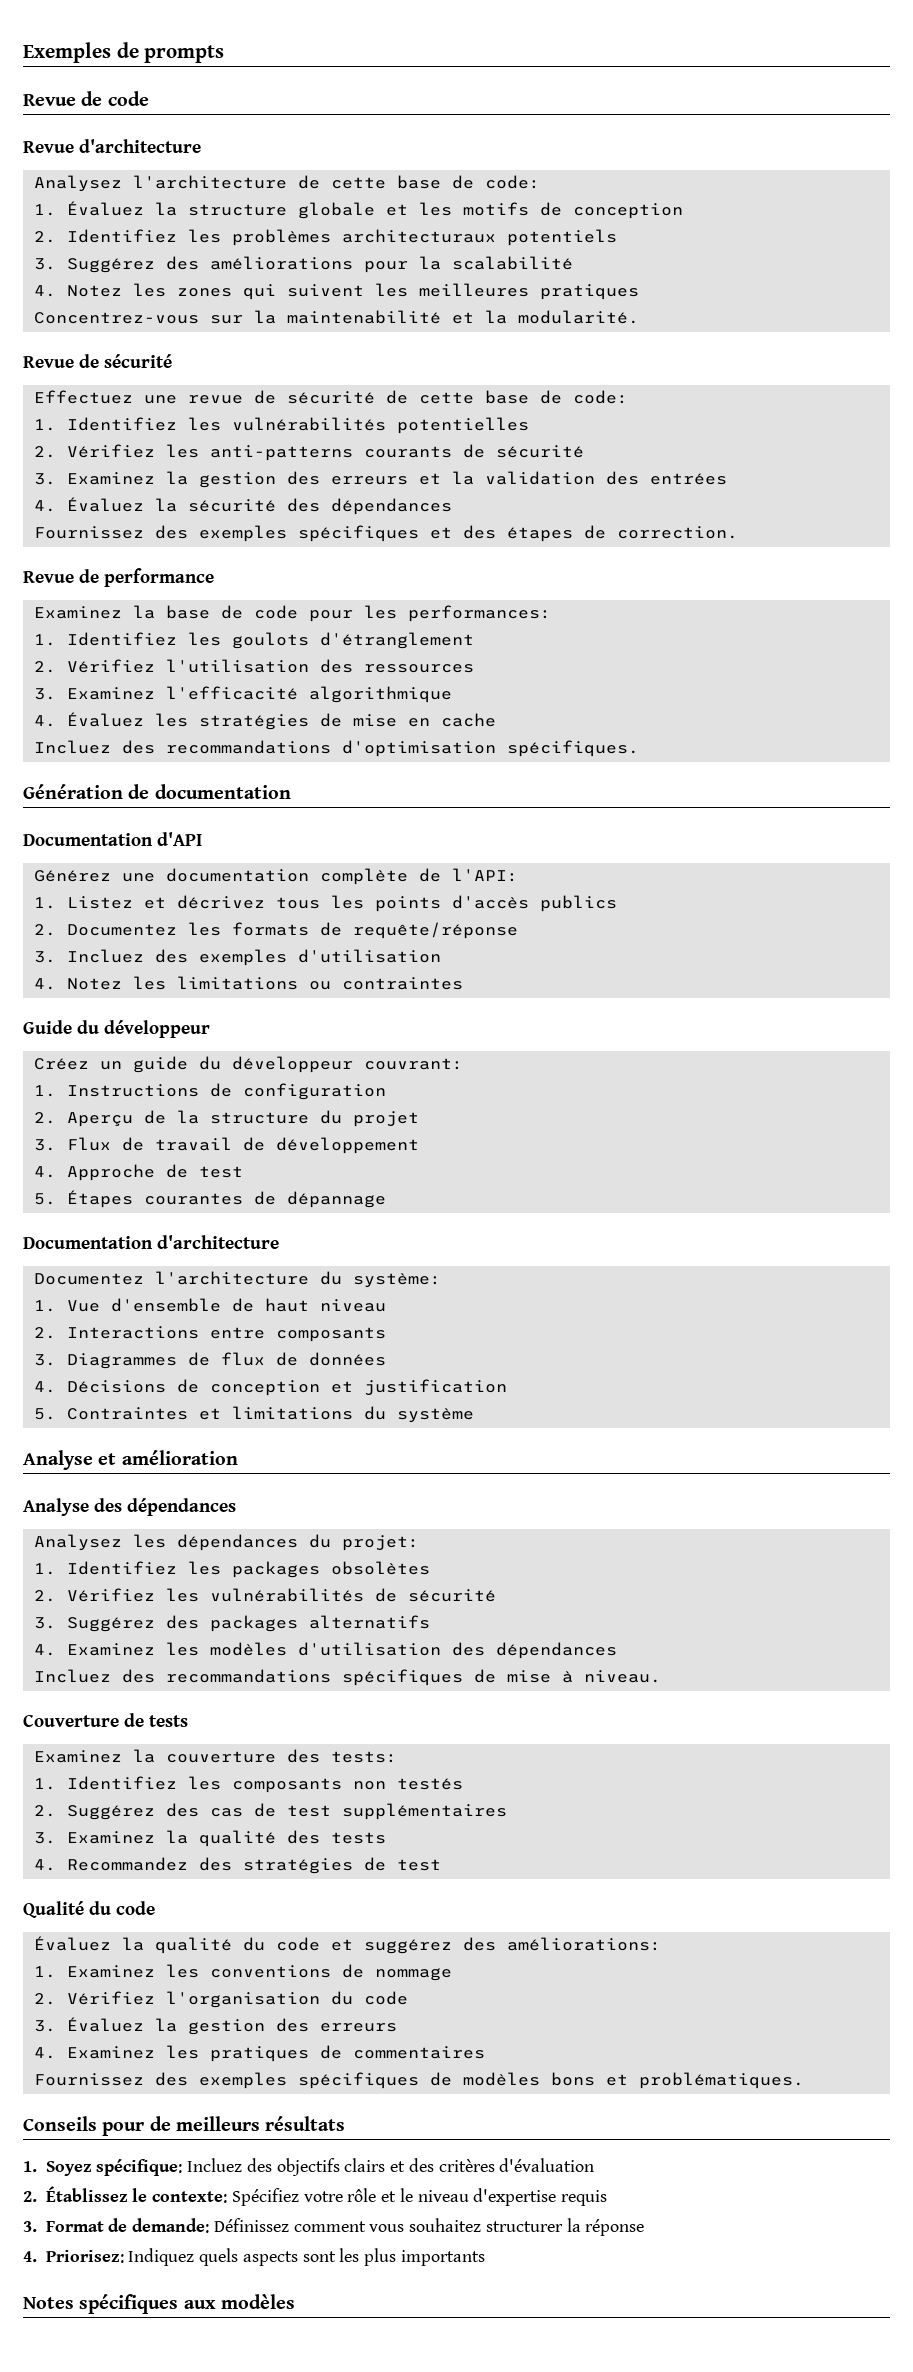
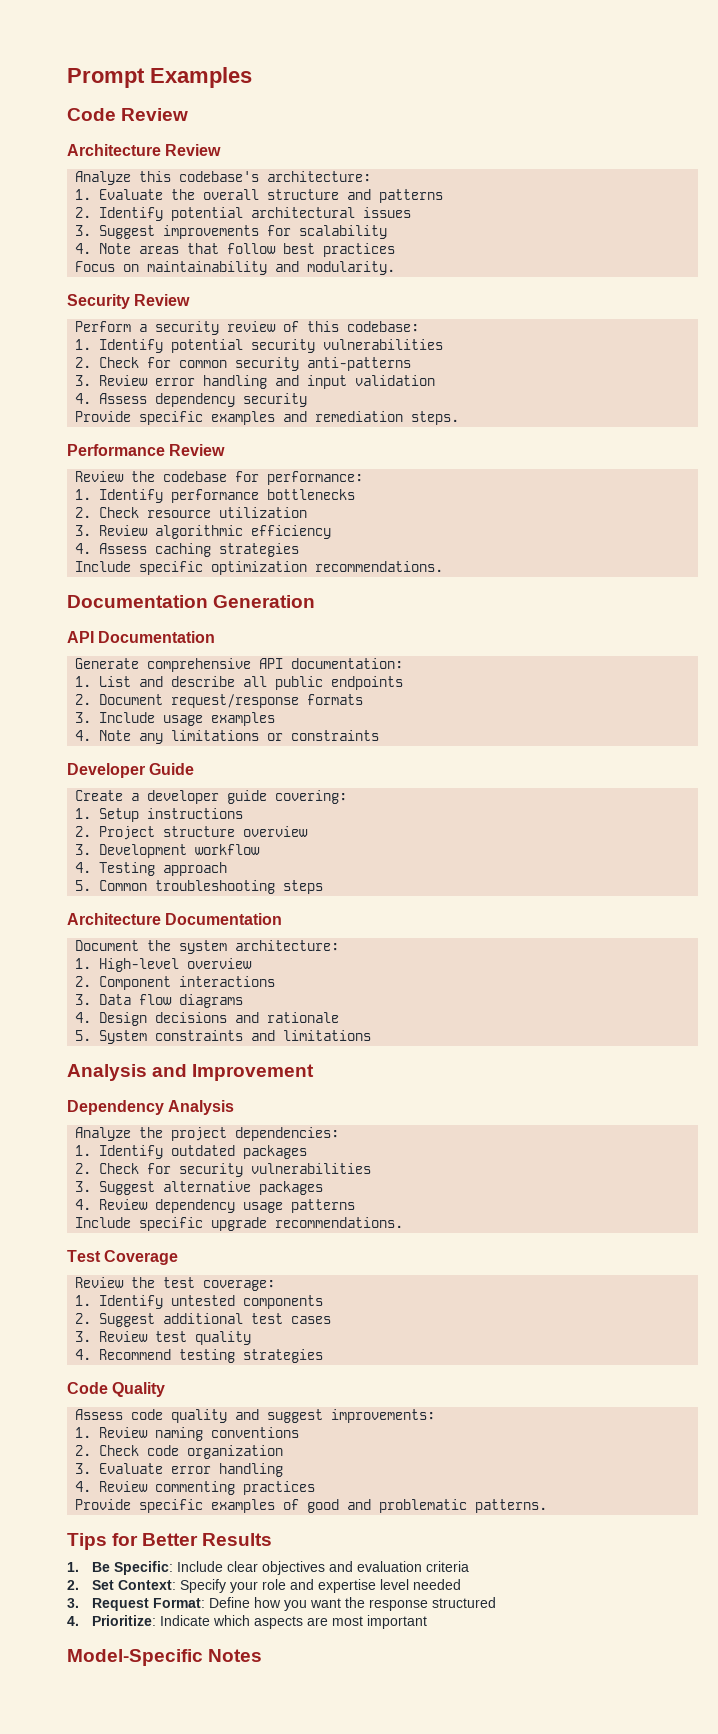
[23,42,225,63] [23,91,149,106] [23,139,201,153] [33,175,540,192] [33,201,683,219] [33,229,617,246] [33,256,573,273] [33,283,639,300] [33,310,639,324] [23,354,172,368] [33,390,628,404] [33,417,529,434] [33,444,584,461] [33,471,474,488] Exemples de prompts // Revue de code // Revue d'architecture // Analysez l'architecture de cette base de code: // 1. Évaluez la structure globale et les motifs de conception // 2. Identifiez les problèmes architecturaux potentiels // 3. Suggérez des améliorations pour la scalabilité // 4. Notez les zones qui suivent les meilleures pratiques // Concentrez-vous sur la maintenabilité et la modularité. // Revue de sécurité // Effectuez une revue de sécurité de cette base de code: // 1. Identifiez les vulnérabilités potentielles // 2. Vérifiez les anti-patterns courants de sécurité // 3. Examinez la gestion des erreurs et la -> [67,67,252,88] [67,108,189,121] [67,144,222,156] [75,171,372,185] [75,189,444,203] [75,207,412,221] [75,225,388,239] [75,243,396,257] [75,261,396,275] [67,294,191,309] [75,321,420,335] [75,339,444,353] [75,357,412,371] [75,375,348,389] Prompt Examples // Code Review // Architecture Review // Analyze this codebase's architecture: // 1. Evaluate the overall structure and patterns // 2. Identify potential architectural issues // 3. Suggest improvements for scalability // 4. Note areas that follow best practices // Focus on maintainability and modularity. // Security Review // Perform a security review of this codebase: // 1. Identify potential security vulnerabilities // 2. Check for common security anti-patterns // 3. Review error handling and input
[605,471,727,485] [33,497,452,515] [33,525,738,542] [23,568,214,587] [33,605,551,622] [33,632,474,649] [33,659,474,673] [33,686,452,703] [33,712,496,730] [33,740,639,757] [23,784,291,799] [23,832,202,846] [33,868,518,885] [33,895,617,912] [33,922,221,936] des entrées // 4. Évaluez la sécurité des dépendances // Fournissez des exemples spécifiques et des étapes de correction. // Revue de performance // Examinez la base de code pour les performances: // 1. Identifiez les goulots d'étranglement // 2. Vérifiez l'utilisation des ressources // 3. Examinez l'efficacité algorithmique // 4. Évaluez les stratégies de mise en cache // Incluez des recommandations d'optimisation spécifiques. // Génération de documentation // Documentation d'API // Générez une documentation complète de l'API: // 1. Listez et décrivez tous les points d'accès publics // 2. Documentez les -> [75,393,308,407] [75,411,460,425] [67,444,226,456] [75,471,364,485] [75,489,356,503] [75,507,308,518] [75,525,332,539] [75,543,300,557] [75,561,444,575] [67,595,316,608] [67,631,216,643] [75,658,404,672] [75,676,404,690] [75,694,300,708] // 4. Assess dependency security // Provide specific examples and remediation steps. // Performance Review // Review the codebase for performance: // 1. Identify performance bottlenecks // 2. Check resource utilization // 3. Review algorithmic efficiency // 4. Assess caching strategies // Include specific optimization recommendations. // Documentation Generation // API Documentation // Generate comprehensive API documentation: // 1. List and describe all public endpoints // 2. Document request/response
[319,922,518,939] [33,949,441,966] [33,976,463,990] [23,1020,210,1038] [33,1056,463,1073] [33,1083,386,1100] [33,1110,419,1127] [33,1137,419,1154] [33,1164,243,1181] [33,1190,386,1208] [23,1235,279,1249] [33,1271,441,1288] [33,1298,386,1312] [33,1326,386,1342] [33,1352,386,1369] [33,1379,507,1396] [33,1406,474,1423] [23,1450,238,1470] [23,1498,236,1516] [33,1534,419,1551] [33,1561,430,1578] [33,1588,496,1602] [33,1615,430,1632] [33,1642,617,1659] [33,1669,661,1686] [23,1713,188,1727] [33,1749,397,1763] [33,1776,463,1793] [33,1803,507,1820] [33,1830,386,1847] [33,1857,441,1874] [23,1901,155,1918] [33,1936,661,1954] [33,1964,199,1978] de requête/réponse // 3. Incluez des exemples d'utilisation // 4. Notez les limitations ou contraintes // Guide du développeur // Créez un guide du développeur couvrant: // 1. Instructions de configuration // 2. Aperçu de la structure du projet // 3. Flux de travail de développement // 4. Approche de test // 5. Étapes courantes de dépannage // Documentation d'architecture // Documentez l'architecture du système: // 1. Vue d'ensemble de haut niveau // 2. Interactions entre composants // 3. Diagrammes de flux de données // 4. Décisions de conception et justification // 5. Contraintes et limitations du système // Analyse et amélioration // Analyse des dépendances // Analysez les dépendances du projet: // 1. Identifiez les packages obsolètes // 2. Vérifiez les vulnérabilités de sécurité // 3. Suggérez des packages alternatifs // 4. Examinez les modèles d'utilisation des dépendances // Incluez des recommandations spécifiques de mise à niveau. // Couverture de tests // Examinez la couverture des tests: // 1. Identifiez les composants non testés // 2. Suggérez des cas de test supplémentaires // 3. Examinez la qualité des tests // 4. Recommandez des stratégies de test // Qualité du code // Évaluez la qualité du code et suggérez des améliorations: // 1. Examinez les -> [75,712,276,726] [75,730,380,744] [67,763,195,778] [75,790,348,804] [75,808,244,822] [75,826,309,840] [75,844,261,858] [75,862,228,876] [75,880,324,894] [67,913,283,925] [75,940,340,954] [75,958,253,972] [75,976,276,990] [75,994,244,1008] [75,1012,340,1026] [75,1030,372,1044] [67,1064,315,1081] [67,1100,235,1115] [75,1127,340,1141] [75,1145,308,1159] [75,1163,372,1177] [75,1181,324,1195] [75,1199,356,1213] [75,1217,404,1231] [67,1250,179,1265] [75,1277,276,1291] [75,1295,324,1309] [75,1313,332,1327] [75,1331,252,1345] [75,1349,324,1363] [67,1382,166,1397] [75,1409,436,1423] [75,1427,204,1441] // 3. Include usage examples // 4. Note any limitations or constraints // Developer Guide // Create a developer guide covering: // 1. Setup instructions // 2. Project structure overview // 3. Development workflow // 4. Testing approach // 5. Common troubleshooting steps // Architecture Documentation // Document the system architecture: // 1. High-level overview // 2. Component interactions // 3. Data flow diagrams // 4. Design decisions and rationale // 5. System constraints and limitations // Analysis and Improvement // Dependency Analysis // Analyze the project dependencies: // 1. Identify outdated packages // 2. Check for security vulnerabilities // 3. Suggest alternative packages // 4. Review dependency usage patterns // Include specific upgrade recommendations. // Test Coverage // Review the test coverage: // 1. Identify untested components // 2. Suggest additional test cases // 3. Review test quality // 4. Recommend testing strategies // Code Quality // Assess code quality and suggest improvements: // 1. Review naming
[341,1964,452,1981] [33,1991,408,2008] [33,2017,397,2035] [33,2045,485,2062] [33,2072,804,2089] [23,2116,346,2136] [23,2158,595,2176] [23,2186,608,2206] [23,2218,645,2236] [23,2248,485,2266] [23,2294,295,2314] de nommage // 2. Vérifiez l'organisation du code // 3. Évaluez la gestion des erreurs // 4. Examinez les pratiques de commentaires // Fournissez des exemples spécifiques de modèles bons et problématiques. // Conseils pour de meilleurs résultats // 1. Soyez spécifique: Incluez des objectifs clairs et des critères d'évaluation // 2. Établissez le contexte: Spécifiez votre rôle et le niveau d'expertise requis // 3. Format de demande: Définissez comment vous souhaitez structurer la réponse // 4. Priorisez: Indiquez quels aspects sont les plus importants // Notes spécifiques aux modèles -> [75,1445,284,1459] [75,1463,284,1477] [75,1481,316,1495] [75,1499,548,1513] [67,1533,273,1550] [67,1561,469,1575] [67,1579,461,1593] [67,1597,496,1611] [67,1615,427,1629] [67,1649,263,1666] // 2. Check code organization // 3. Evaluate error handling // 4. Review commenting practices // Provide specific examples of good and problematic patterns. // Tips for Better Results // 1. Be Specific: Include clear objectives and evaluation criteria // 2. Set Context: Specify your role and expertise level needed // 3. Request Format: Define how you want the response structured // 4. Prioritize: Indicate which aspects are most important // Model-Specific Notes

